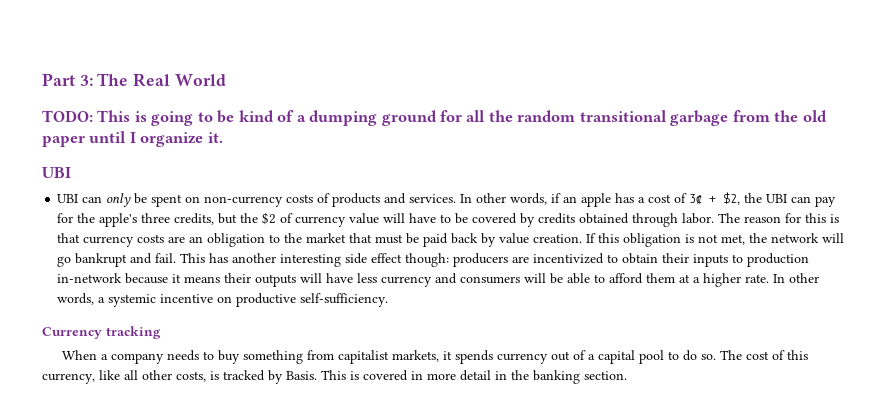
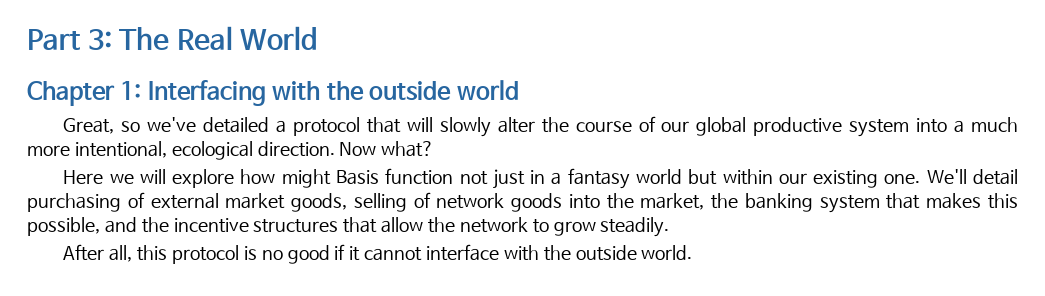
[42,110,827,126] [42,131,223,147] [42,167,71,178] [57,192,837,207] [57,212,840,227] [57,233,845,247] [57,253,810,267] [57,273,820,287] [57,293,389,307] [42,326,161,339] [61,350,808,364] [42,370,627,384] TODO: This is going to be kind of a dumping ground for all the random transitional garbage from the old paper until I organize it. // UBI // UBI can only be spent on non-currency costs of products and services. In other words, if an apple has a cost of 3₡ + $2, the UBI can pay for the apple's three credits, but the $2 of currency value will have to be covered by credits obtained through labor. The reason for this is that currency costs are an obligation to the market that must be paid back by value creation. If this obligation is not met, the network will go bankrupt and fail. This has another interesting side effect though: producers are incentivized to obtain their inputs to production in-network because it means their outputs will have less currency and consumers will be able to afford them at a higher rate. In other words, a systemic incentive on productive self-sufficiency. // Currency tracking // When a company needs to buy something from capitalist markets, it spends currency out of a capital pool to do so. The cost of this currency, like all other costs, is tracked by Basis. This is covered in more detail in the banking section. -> [27,80,519,106] [63,116,1018,137] [27,141,435,160] [63,168,1018,189] [27,192,1019,213] [27,217,670,237] [63,244,693,264] Chapter 1: Interfacing with the outside world // Great, so we've detailed a protocol that will slowly alter the course of our global productive system into a much more intentional, ecological direction. Now what? // Here we will explore how might Basis function not just in a fantasy world but within our existing one. We'll detail purchasing of external market goods, selling of network goods into the market, the banking system that makes this possible, and the incentive structures that allow the network to grow steadily. // After all, this protocol is no good if it cannot interface with the outside world.

